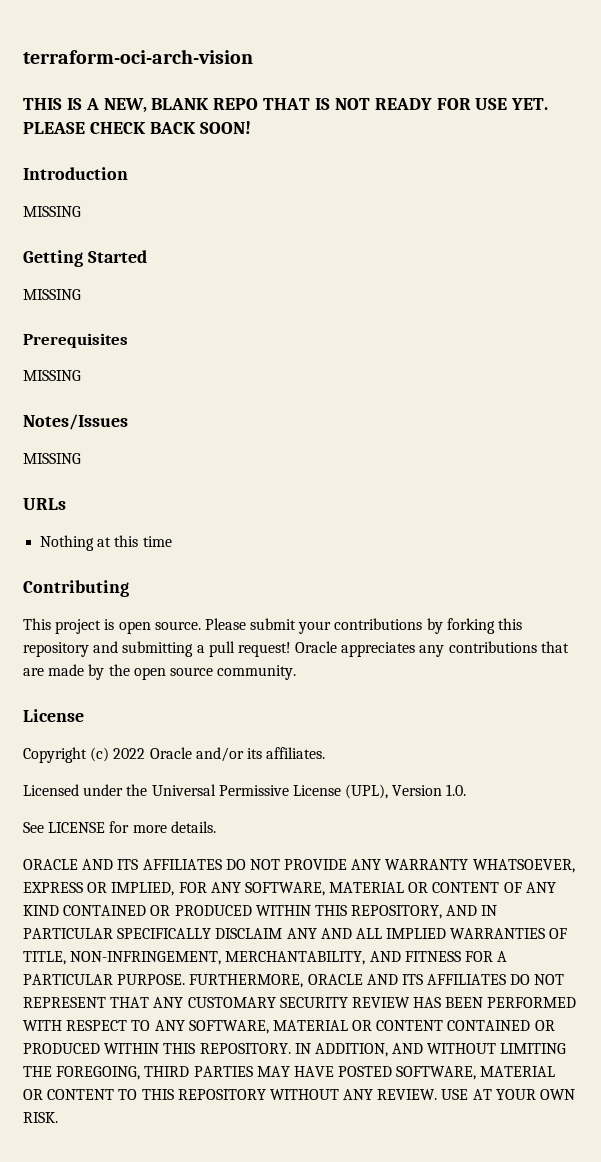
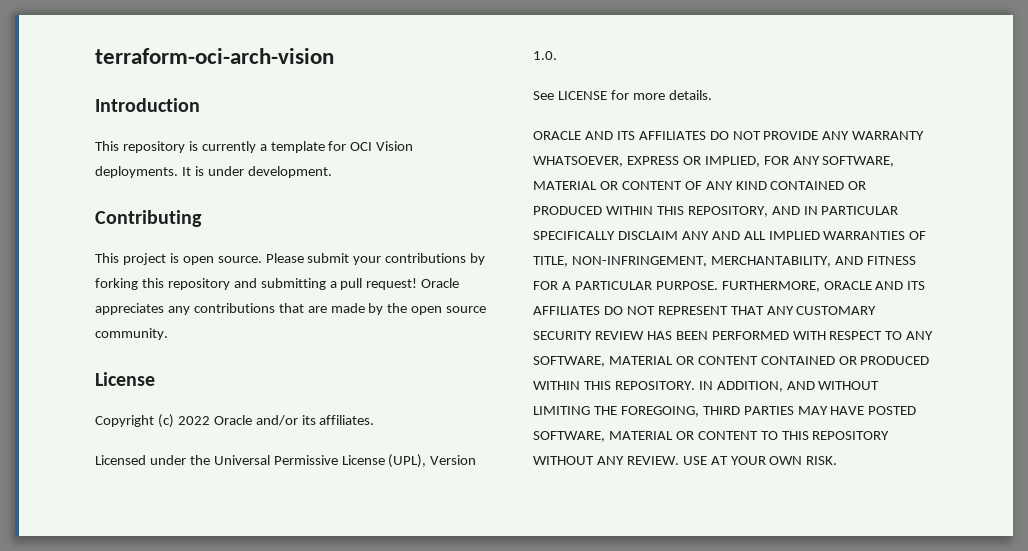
[23,98,549,113] [23,121,251,134] [23,167,128,180] [23,206,81,217] [23,250,147,267] [23,289,81,300] [23,333,128,348] [23,370,81,381] [23,414,128,430] [23,453,81,464] [23,498,66,510] [40,535,172,551] THIS IS A NEW, BLANK REPO THAT IS NOT READY FOR USE YET. PLEASE CHECK BACK SOON! // Introduction // MISSING // Getting Started // MISSING // Prerequisites // MISSING // Notes/Issues // MISSING // URLs // Nothing at this time -> [95,98,200,112] [95,141,414,153] [95,166,332,178] Introduction // This repository is currently a template for OCI Vision deployments. It is under development.

